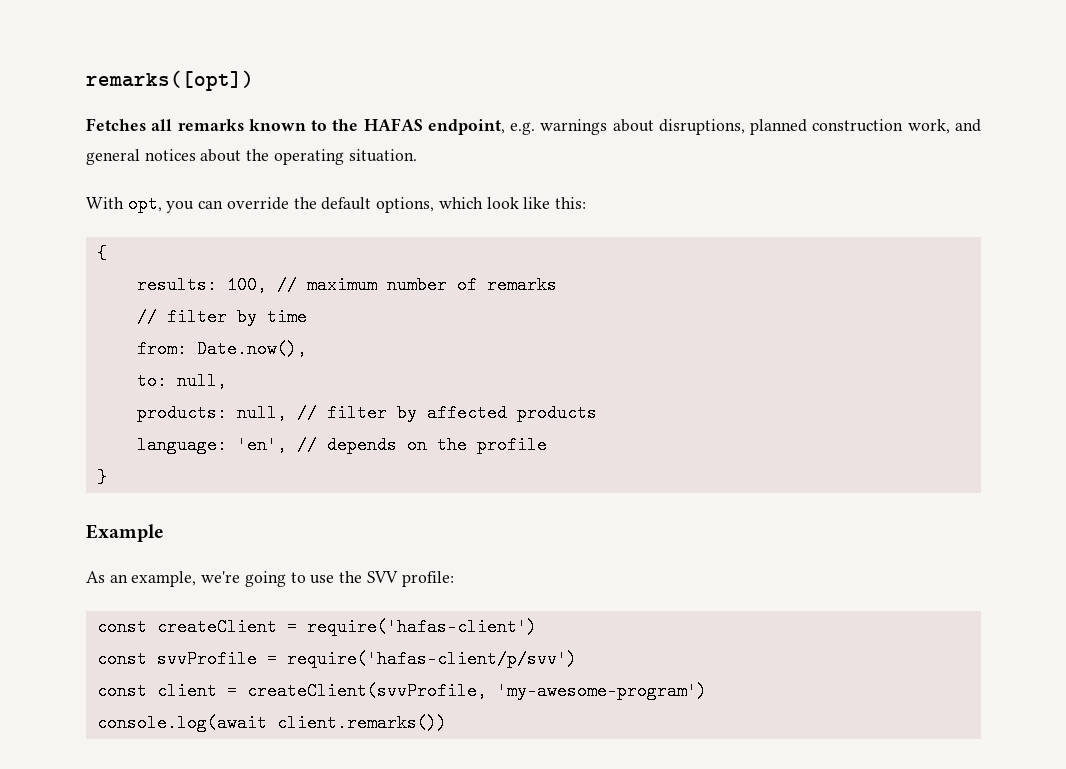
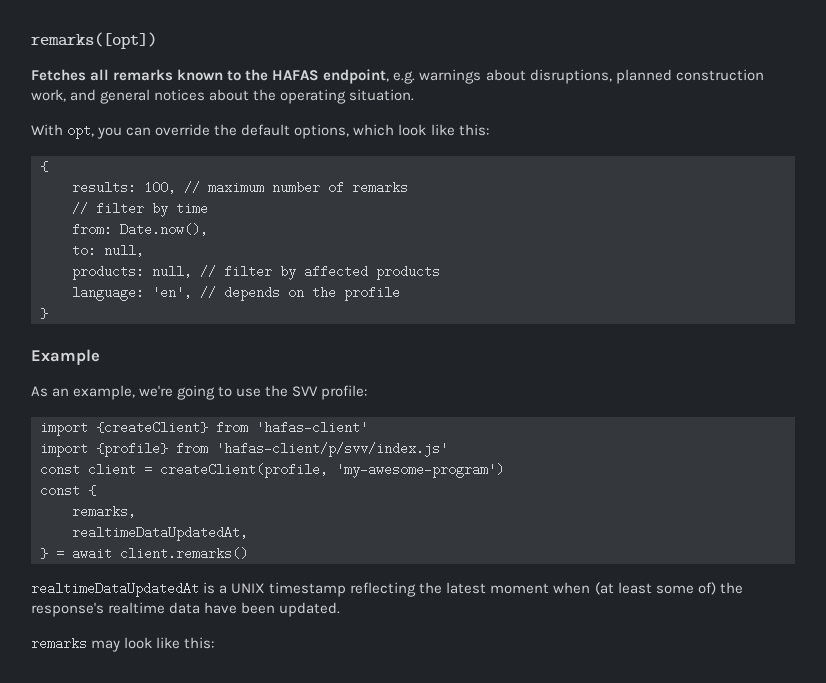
[96,618,537,636] [96,650,577,668] const createClient = require('hafas-client') // const svvProfile = require('hafas-client/p/svv') -> [40,421,368,436] [40,442,448,457] import {createClient} from 'hafas-client' // import {profile} from 'hafas-client/p/svv/index.js'
[246,682,487,700] createClient(svvProfile, -> [160,463,328,478] createClient(profile,
[96,714,447,732] console.log(await client.remarks()) -> [40,484,96,497] [72,505,136,518] [72,526,248,541] [40,547,248,560] [31,582,743,597] [31,602,341,617] [31,637,215,652] const { // remarks, // realtimeDataUpdatedAt, // } = await client.remarks() // realtimeDataUpdatedAt is a UNIX timestamp reflecting the latest moment when (at least some of) the response's realtime data have been updated. // remarks may look like this:

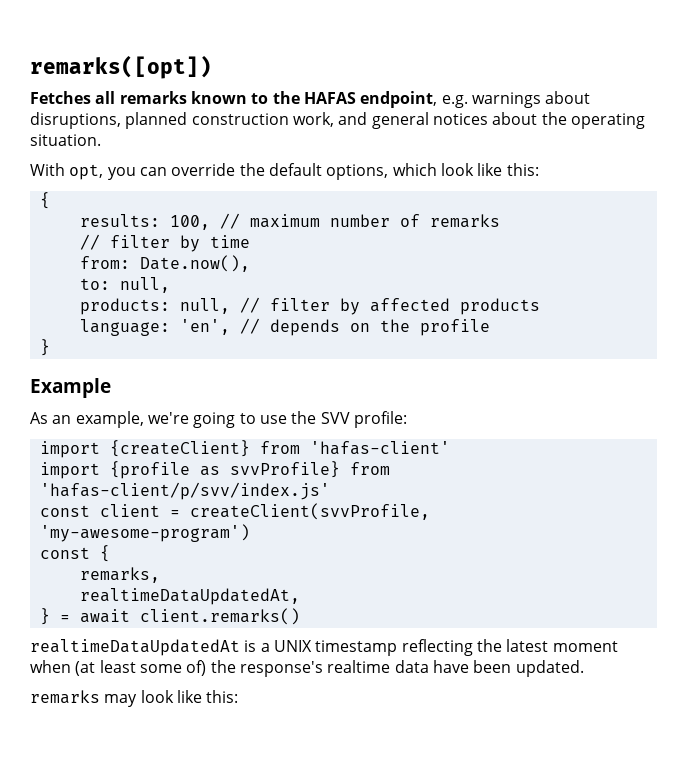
[96,442,168,457] {profile} -> [109,461,340,479] {profile as svvProfile}
[160,463,328,478] createClient(profile, -> [189,503,430,520] createClient(svvProfile,

